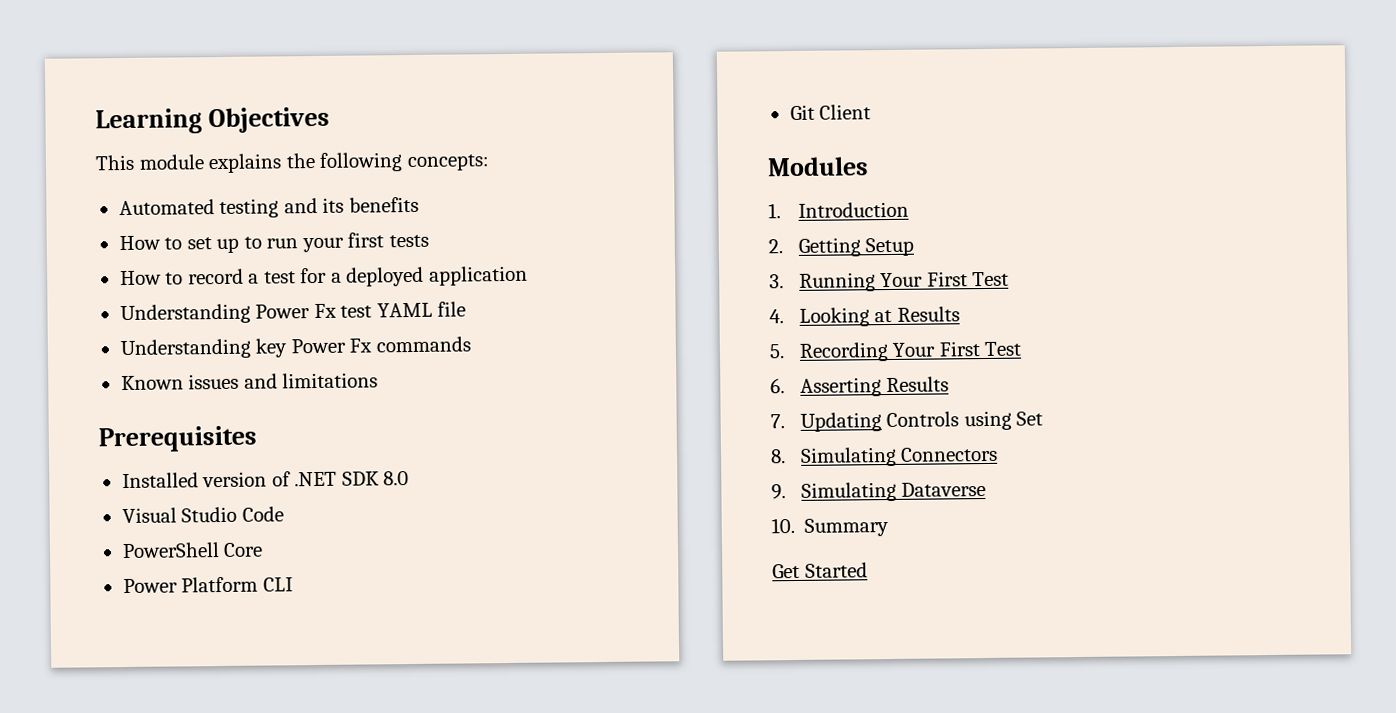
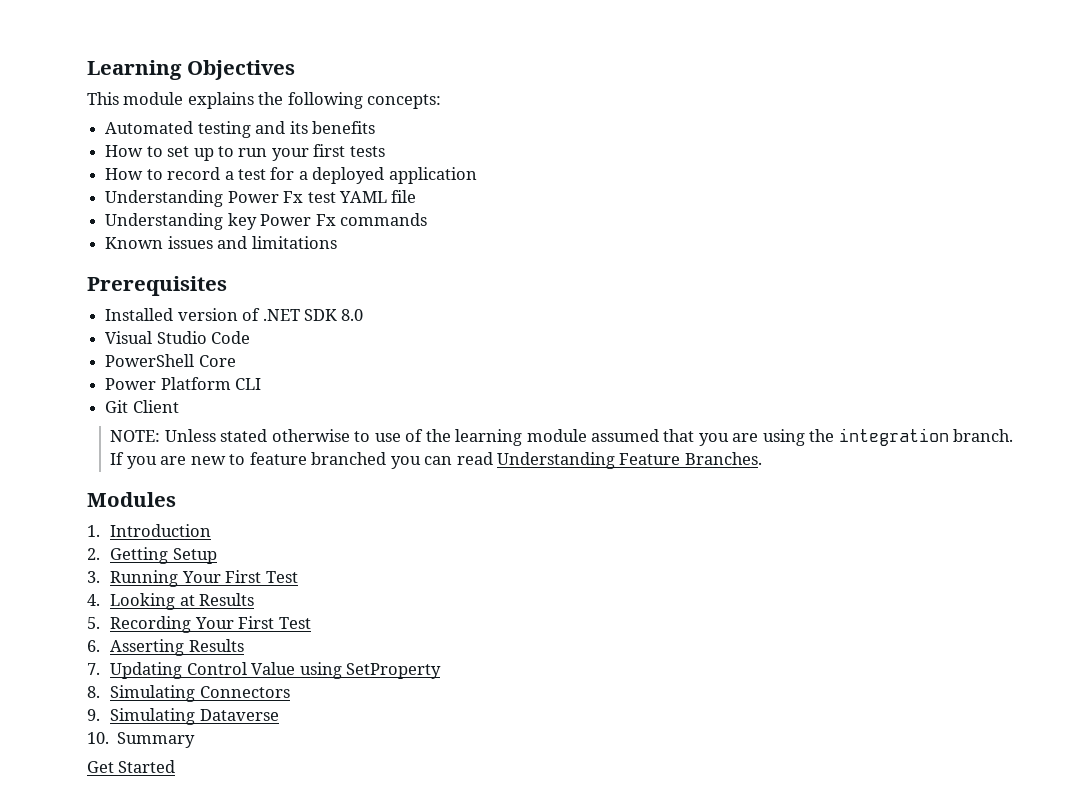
(872, 112) none -> [110,428,1014,446] [110,452,762,469] // NOTE: Unless stated otherwise to use of the learning module assumed that you are using the integration branch. If you are new to feature branched you can read Understanding Feature Branches.
[886,410,1044,431] Controls using Set -> [186,662,442,679] Control Value using SetProperty

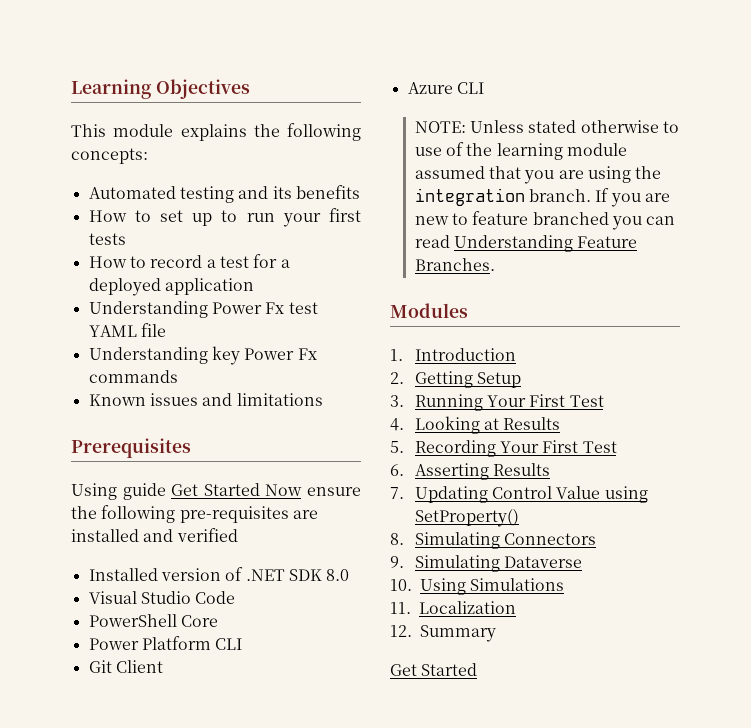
(227, 286) none -> [71,483,361,500] [71,505,318,523] [71,528,238,542] // Using guide Get Started Now ensure the following pre-requisites are installed and verified
(179, 406) none -> [407,82,484,94] // Azure CLI
[346,663,442,679] SetProperty -> [414,509,519,527] SetProperty()
(109, 738) none -> [420,578,565,595] [390,601,516,614] [390,625,412,637] Using Simulations // 11. Localization // 12.

